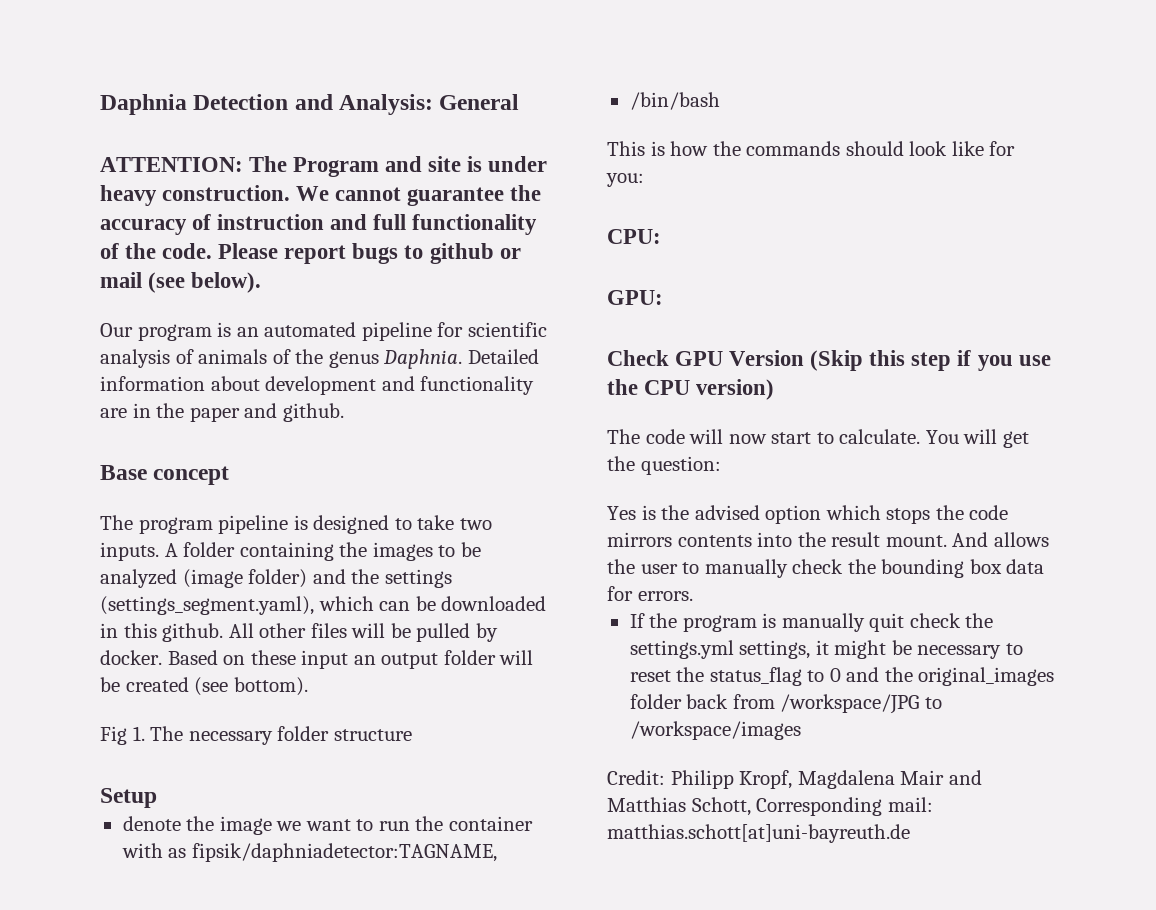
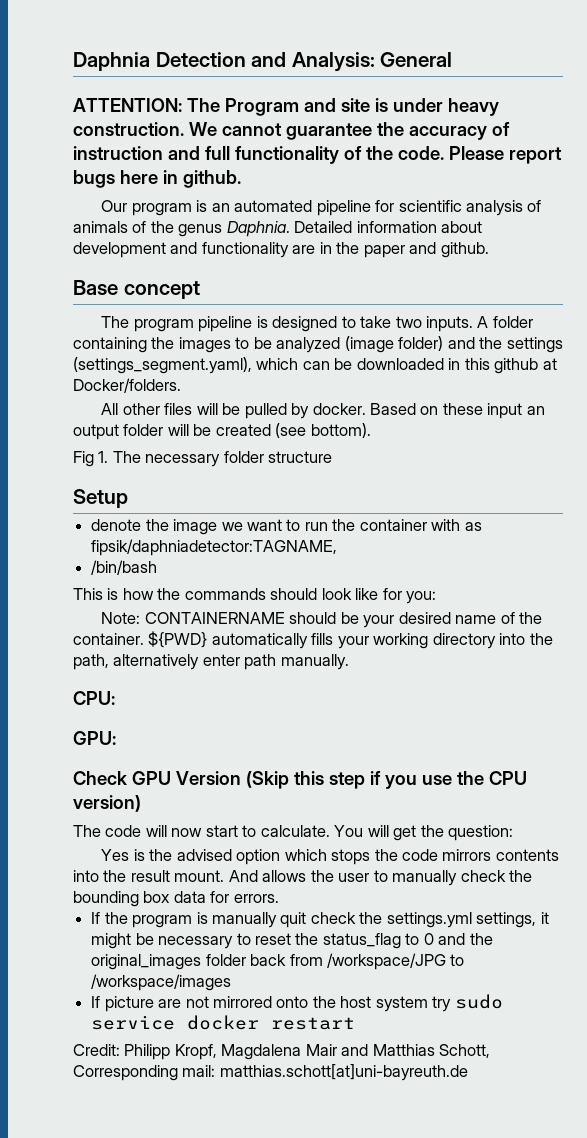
[404,243,521,264] [100,272,262,293] to github or mail (see below). -> [119,170,241,188] here in github.
[162,623,224,642] github. -> [494,358,557,374] [73,378,181,393] github at Docker/folders. //
(644, 180) none -> [101,612,542,628] [73,631,553,649] [73,654,349,670] // Note: CONTAINERNAME should be your desired name of the container. ${PWD} automatically fills your working directory into the path, alternatively enter path manually.
(801, 730) none -> [91,994,503,1012] [91,1015,356,1030] // If picture are not mirrored onto the host system try sudo service docker restart

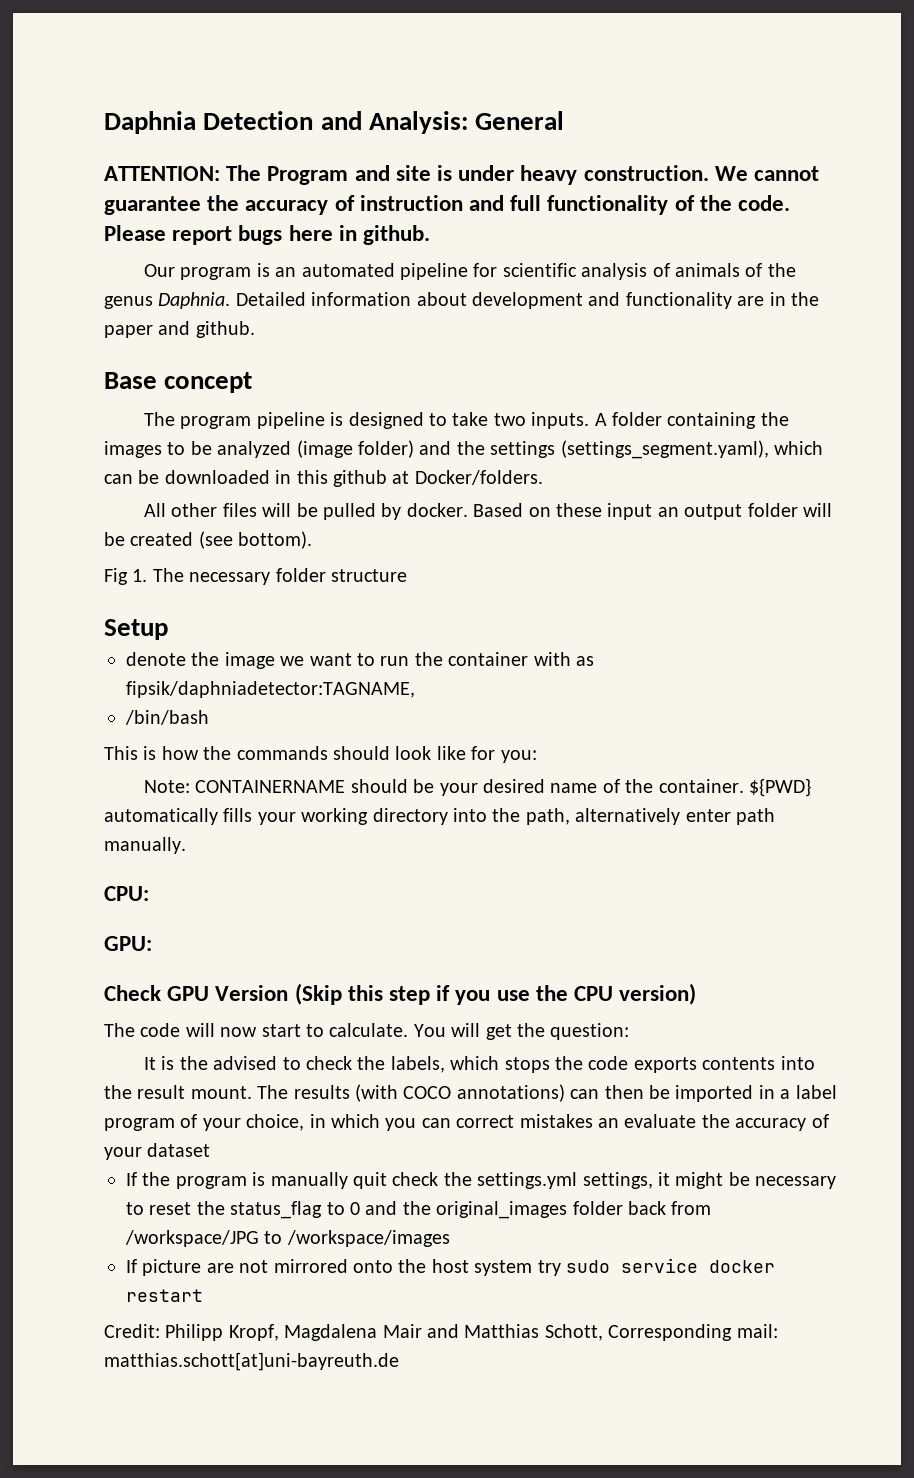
[101,849,130,861] Yes -> [143,1057,156,1070] It
[236,849,281,865] option -> [282,1056,445,1073] to check the labels,
[442,849,492,861] mirrors -> [633,1057,697,1073] exports
[228,870,533,886] [73,891,279,907] And allows the user to manually check the bounding box data for errors. -> [257,1084,837,1102] [104,1114,829,1131] [104,1143,211,1160] The results (with COCO annotations) can then be imported in a label program of your choice, in which you can correct mistakes an evaluate the accuracy of your dataset

